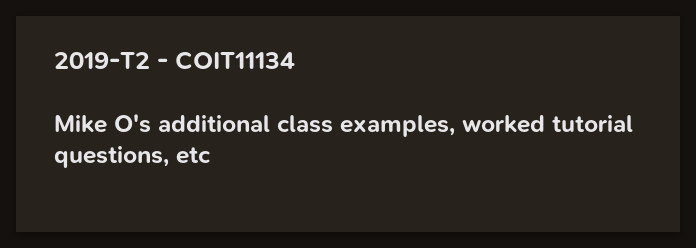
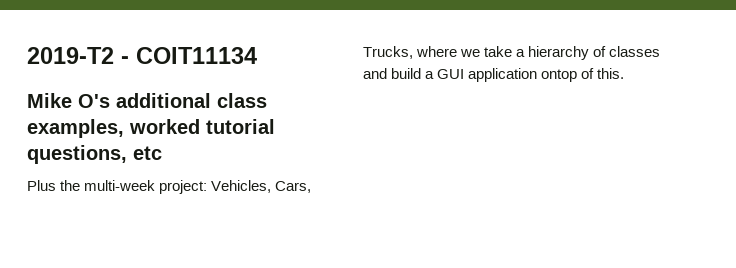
(211, 155) none -> [27,180,312,194] [363,46,661,60] [363,68,625,82] // Plus the multi-week project: Vehicles, Cars, Trucks, where we take a hierarchy of classes and build a GUI application ontop of this.

